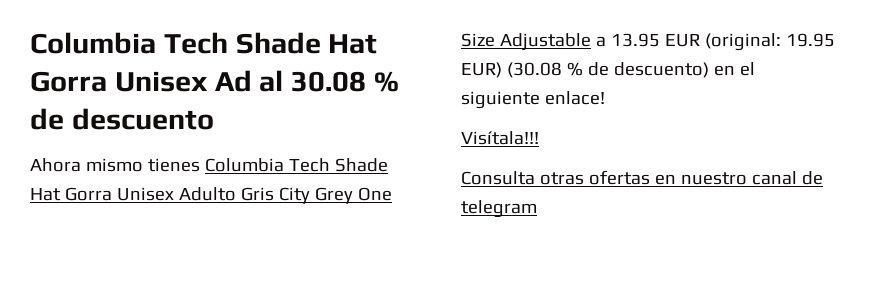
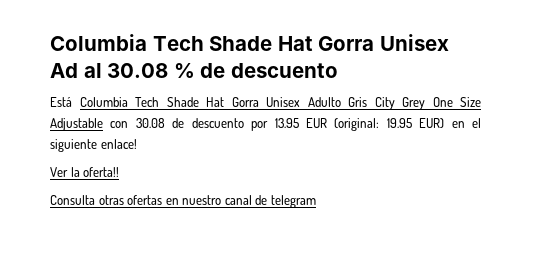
[30,158,200,172] Ahora mismo tienes -> [50,97,72,107] Está
[595,36,606,47] a -> [110,118,269,131] con 30.08 de descuento por
[506,62,709,78] (30.08 % de descuento) -> (445, 123) none
[461,131,539,145] Visítala!!! -> [50,167,120,177] Ver la oferta!!

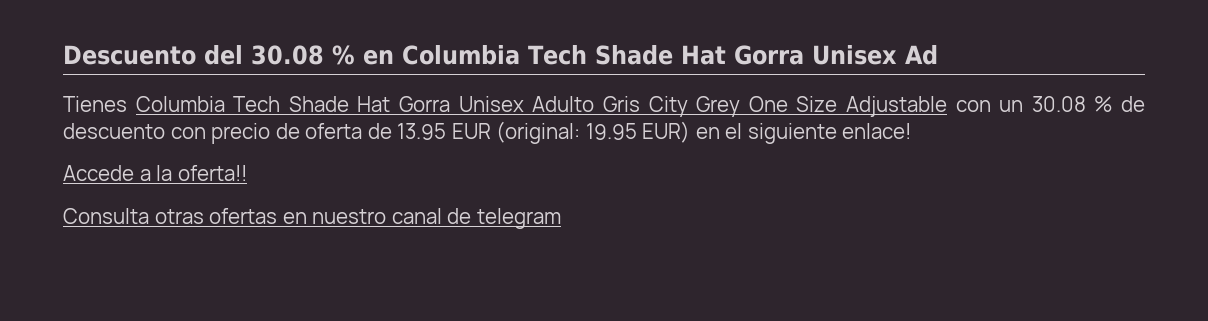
(50, 42) none -> [63,45,394,65] Descuento del 30.08 % en
[83,63,338,78] [50,97,72,107] al 30.08 % de descuento // Está -> [63,96,127,112] // Tienes
[135,118,269,131] 30.08 de descuento por -> [999,96,1145,112] [63,123,392,144] un 30.08 % de descuento con precio de oferta de
[50,167,68,177] Ver -> [63,165,151,181] Accede a

